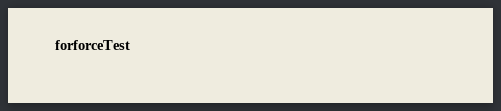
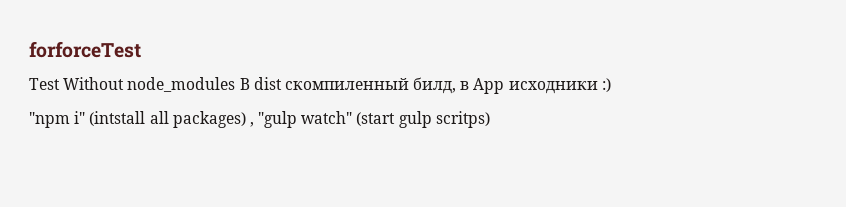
(130, 45) none -> [29,77,611,94] [29,111,490,128] // Test Without node_modules В dist скомпиленный билд, в App исходники :) // "npm i" (intstall all packages) , "gulp watch" (start gulp scritps)

